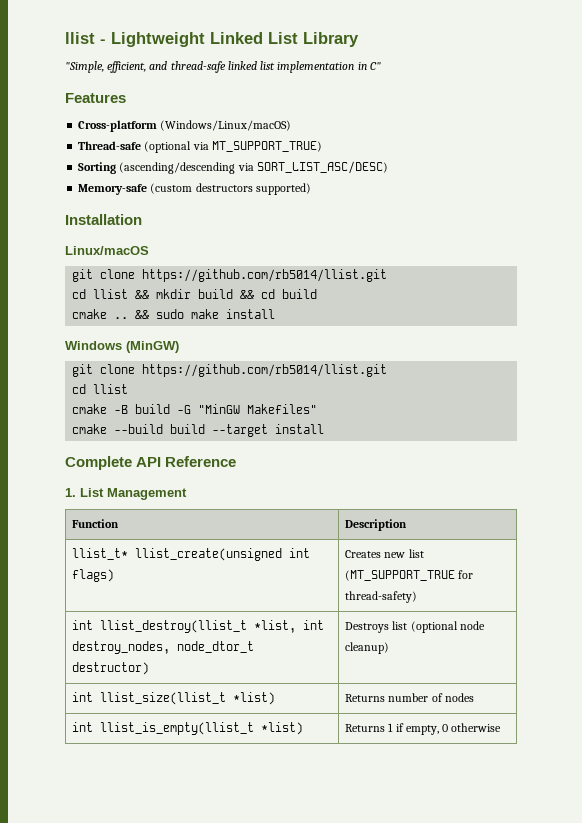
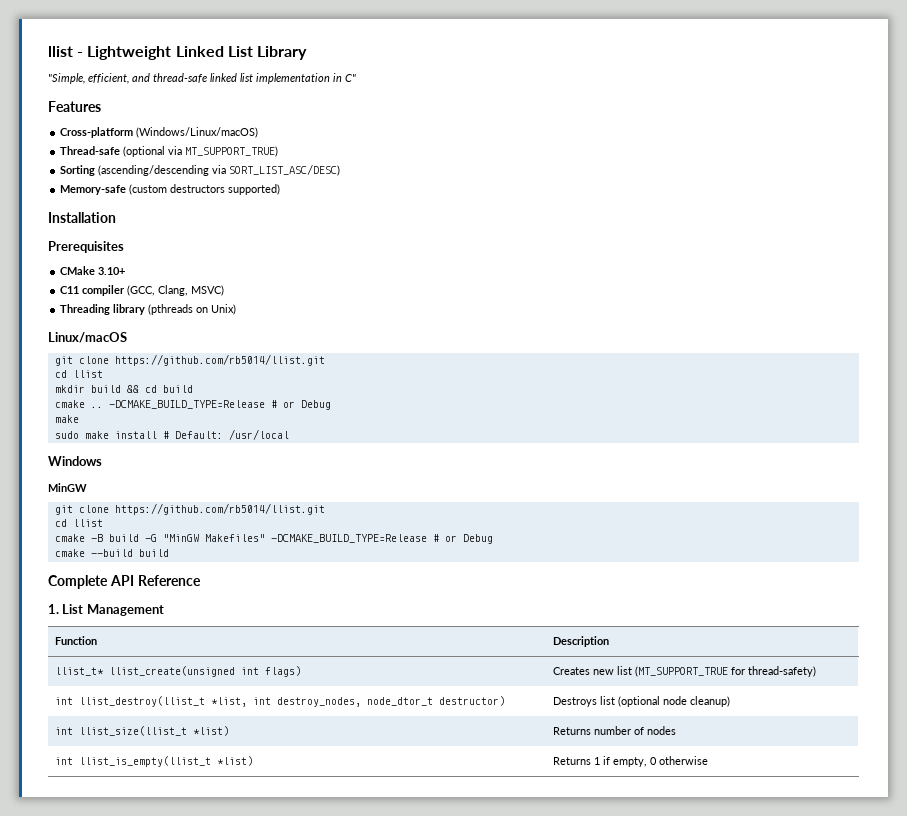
(142, 219) none -> [48,241,124,253] [60,266,126,275] [60,285,225,296] [60,304,237,315] // Prerequisites // CMake 3.10+ // C11 compiler (GCC, Clang, MSVC) // Threading library (pthreads on Unix)
[135,290,150,299] && -> (103, 374) //
[135,310,150,319] && -> [108,400,331,410] [54,415,79,423] -DCMAKE_BUILD_TYPE=Release # or Debug // make //
(276, 314) none -> [162,429,289,440] # Default: /usr/local
[126,341,179,353] (MinGW) -> [48,483,87,492] // MinGW
(318, 409) none -> [270,534,493,544] -DCMAKE_BUILD_TYPE=Release # or Debug
[212,424,325,437] --target install -> (169, 553) none

